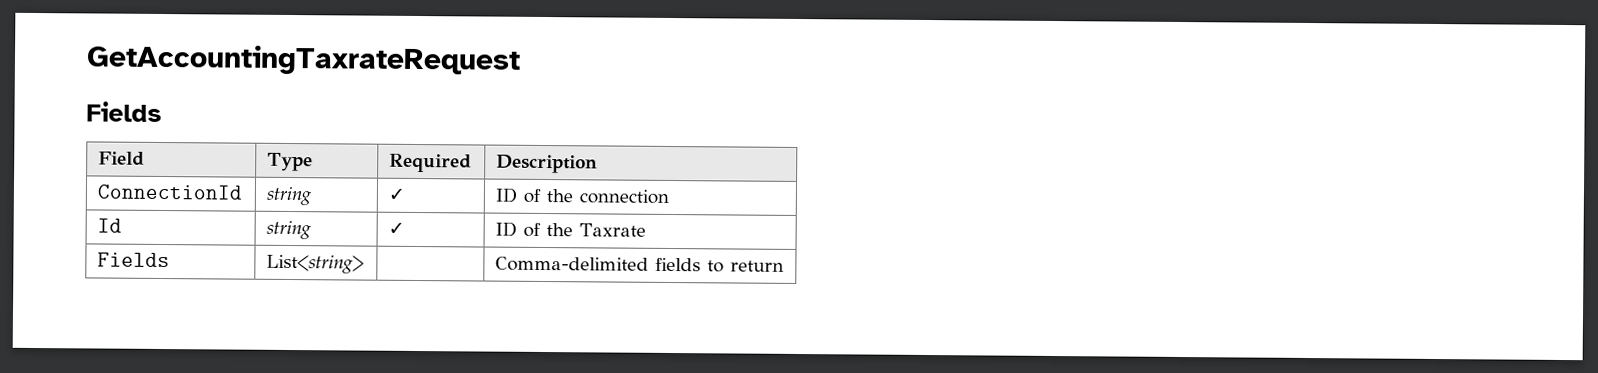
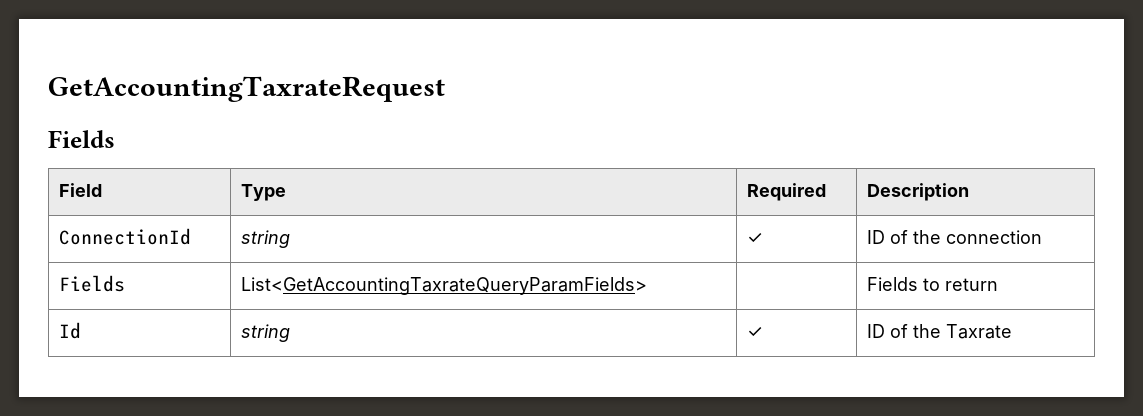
(670, 196) none -> [58,275,125,292] [240,277,647,295] [866,277,998,291] // Fields | List<GetAccountingTaxrateQueryParamFields> | | Fields to return
[97,252,171,268] [266,254,365,274] [495,256,785,273] // Fields | List<string> | | Comma-delimited fields to return -> (1012, 331) none

